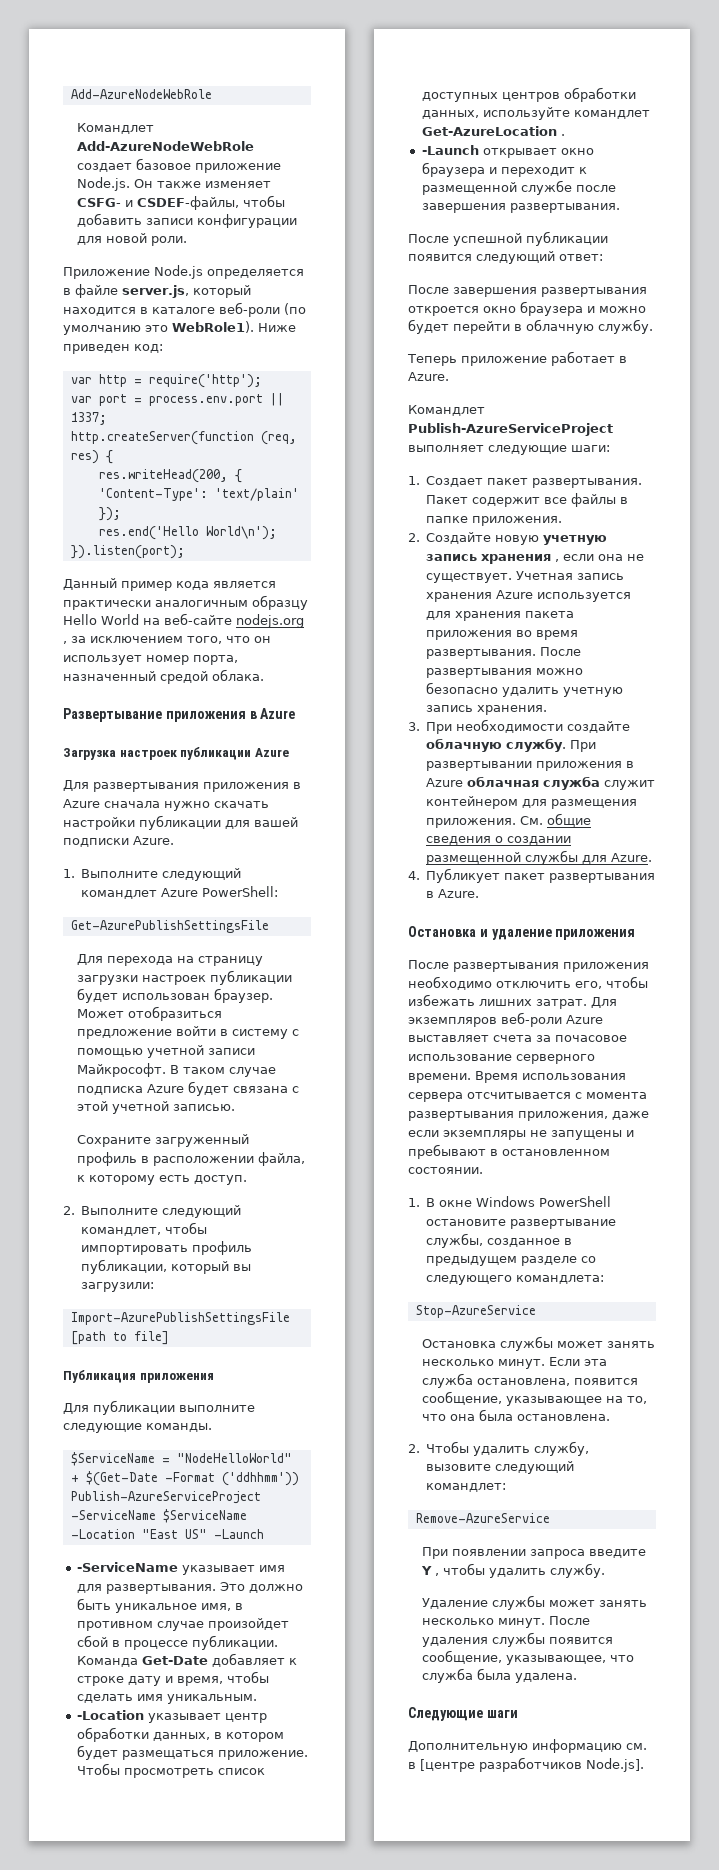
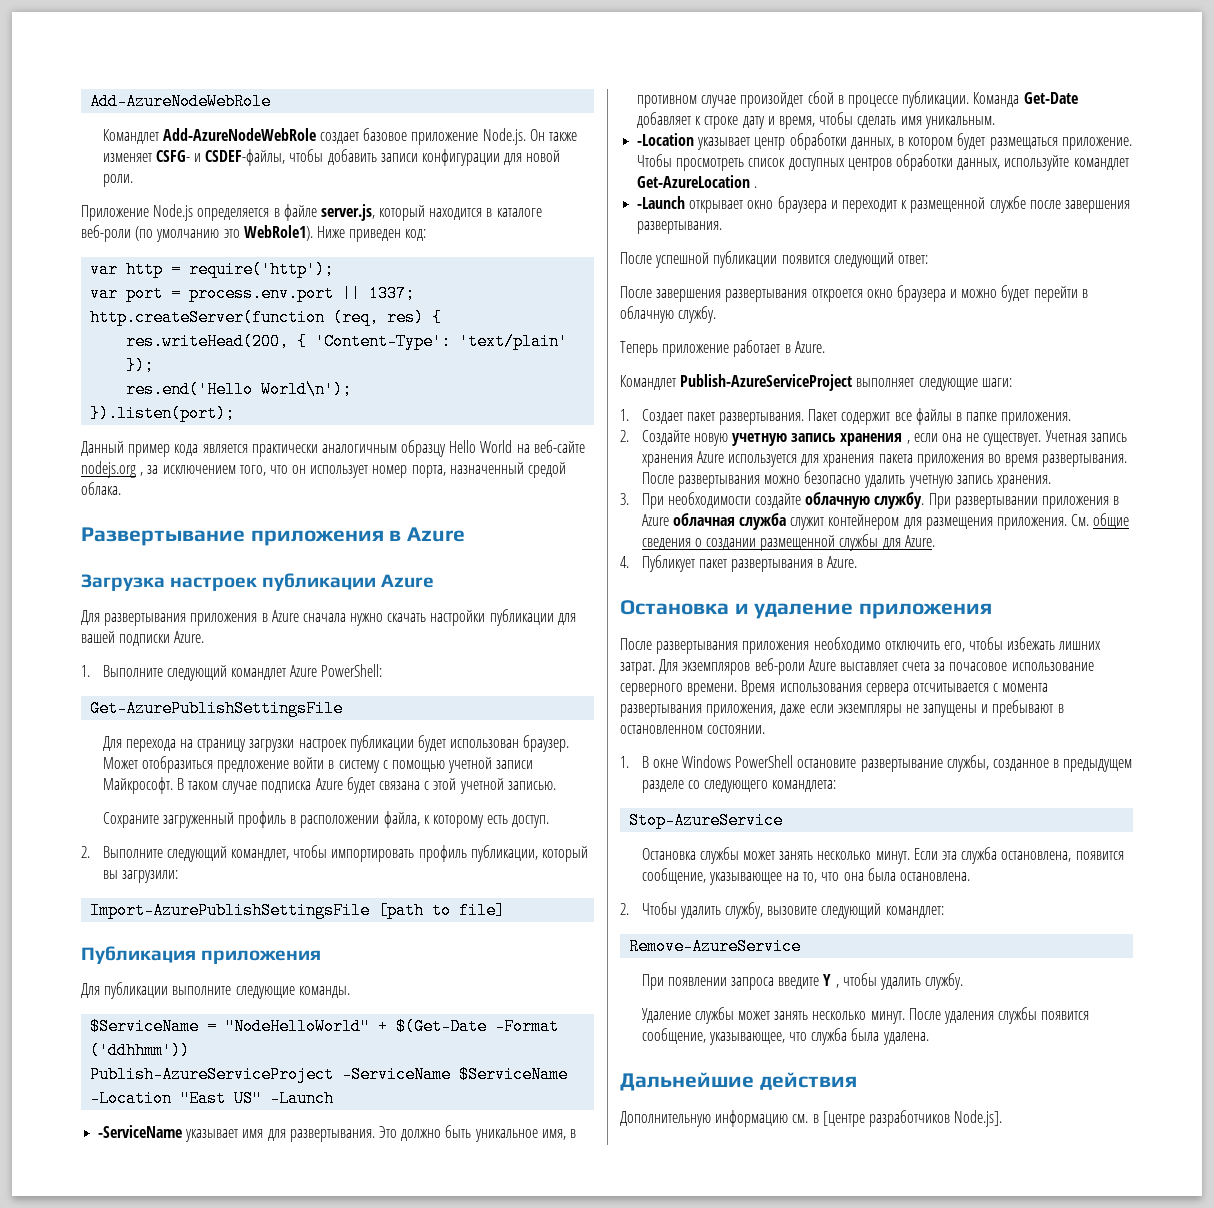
[408,1707,518,1721] Следующие шаги -> [620,1072,857,1091] Дальнейшие действия

